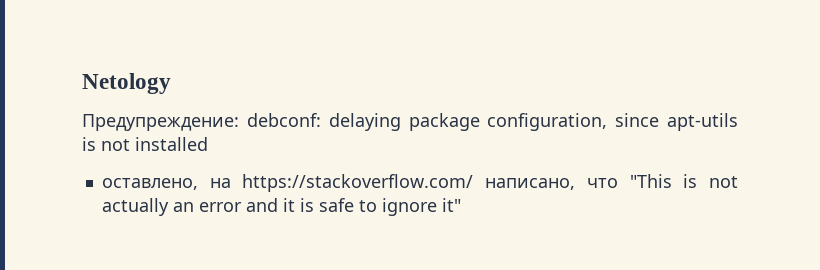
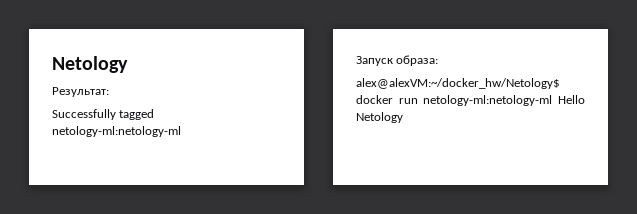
[82,113,738,131] [82,137,208,151] [101,174,738,192] [101,198,461,216] Предупреждение: debconf: delaying package configuration, since apt-utils is not installed // оставлено, на https://stackoverflow.com/ написано, что "This is not actually an error and it is safe to ignore it" -> [52,87,109,97] [52,109,155,120] [52,126,181,137] [356,55,439,66] [356,78,560,89] [356,95,585,106] [356,112,403,123] Результат: // Successfully tagged netology-ml:netology-ml // Запуск образа: // alex@alexVM:~/docker_hw/Netology$ docker run netology-ml:netology-ml Hello Netology

